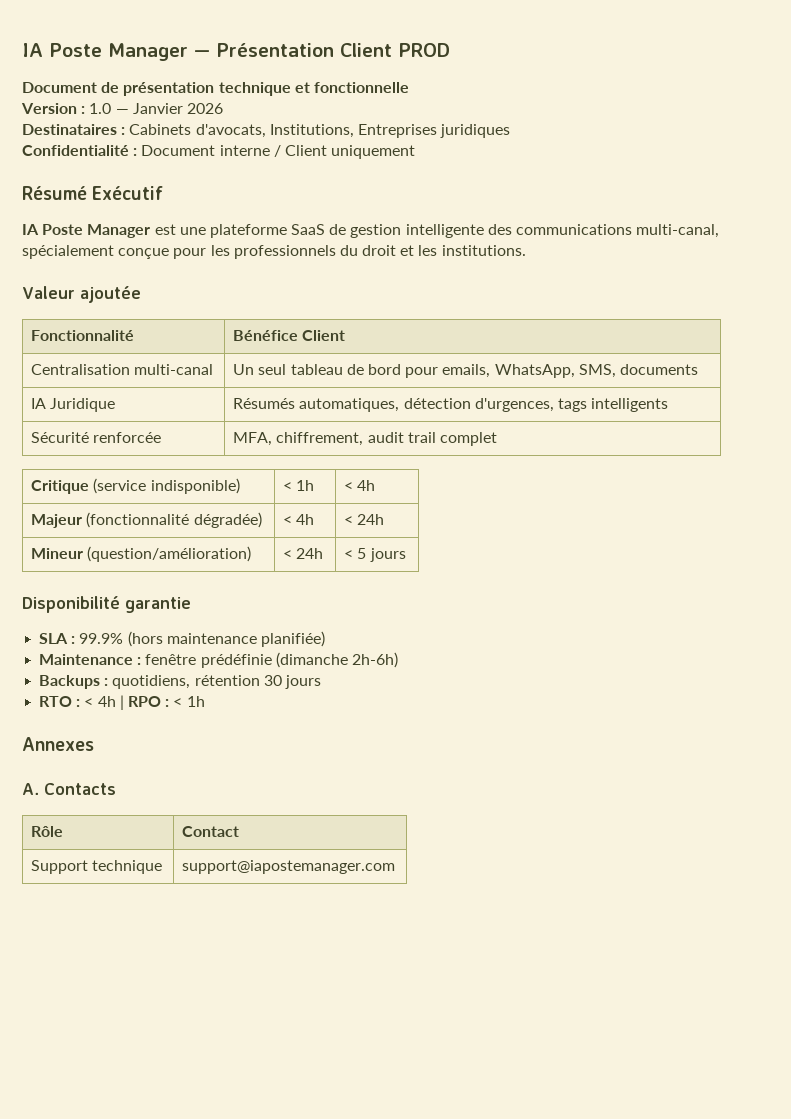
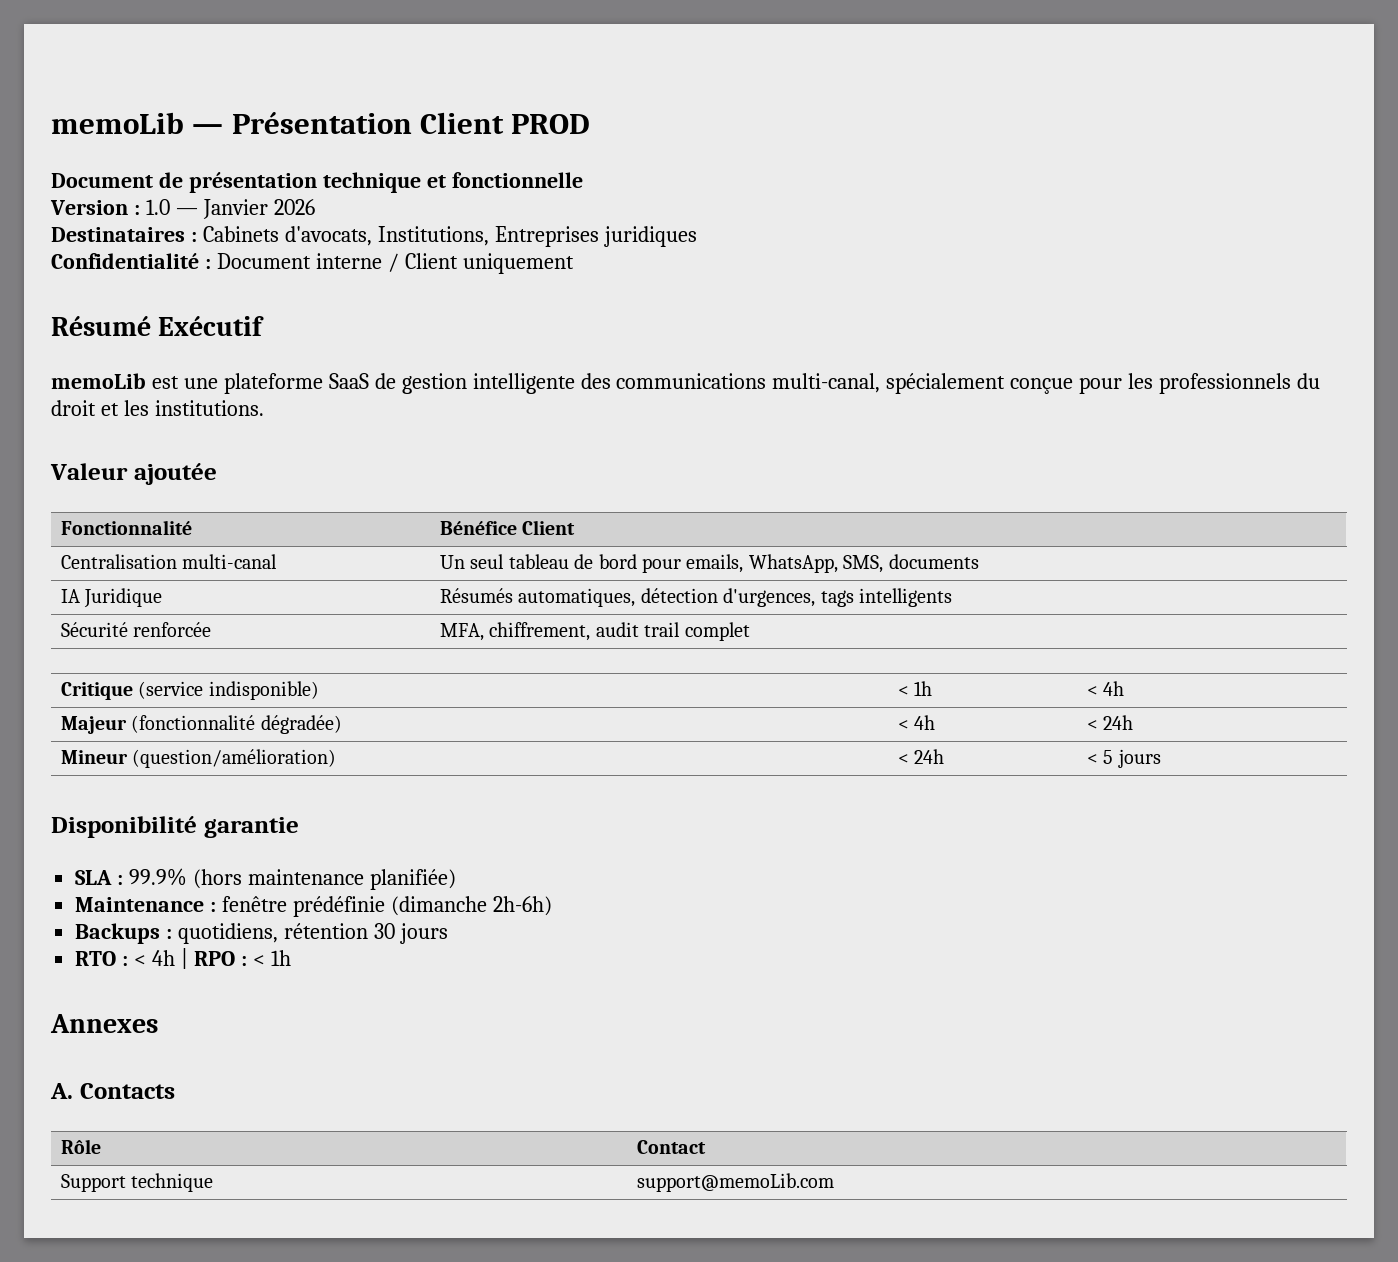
[22,43,188,61] IA Poste Manager -> [51,112,184,134] memoLib
[22,224,151,238] IA Poste Manager -> [51,373,146,389] memoLib
[182,860,396,874] support@iapostemanager.com -> [636,1173,834,1192] support@memoLib.com

